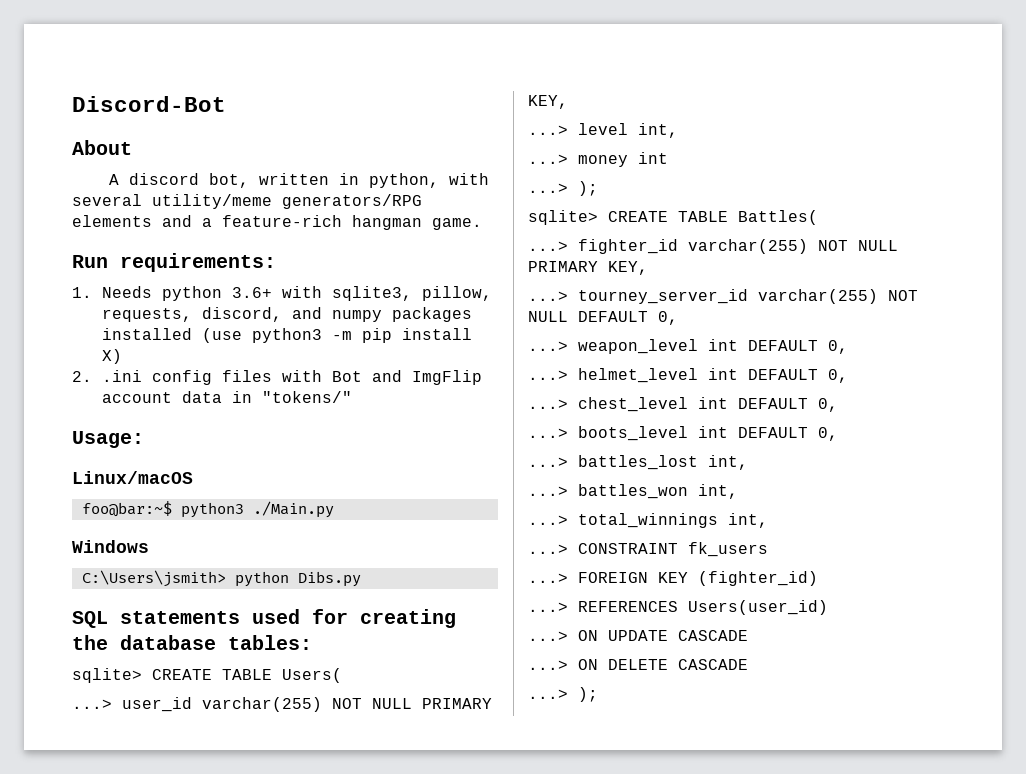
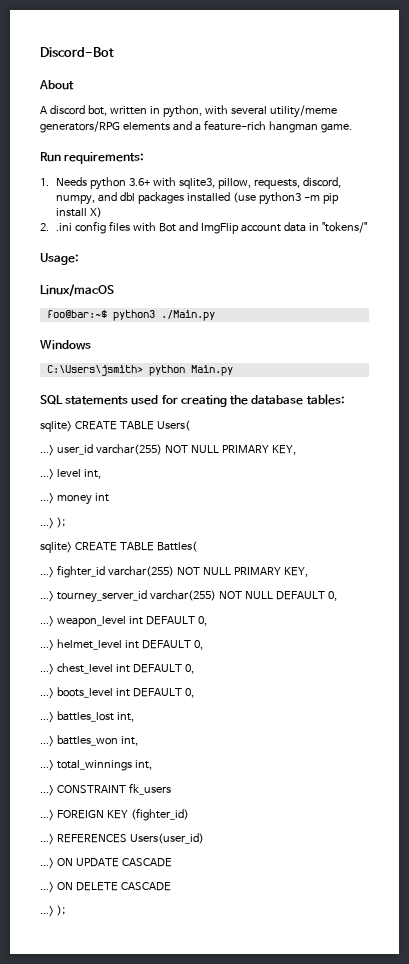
[292,307,383,322] and numpy -> [56,192,136,205] numpy, and dbl
[297,571,361,587] Dibs.py -> [190,365,233,376] Main.py

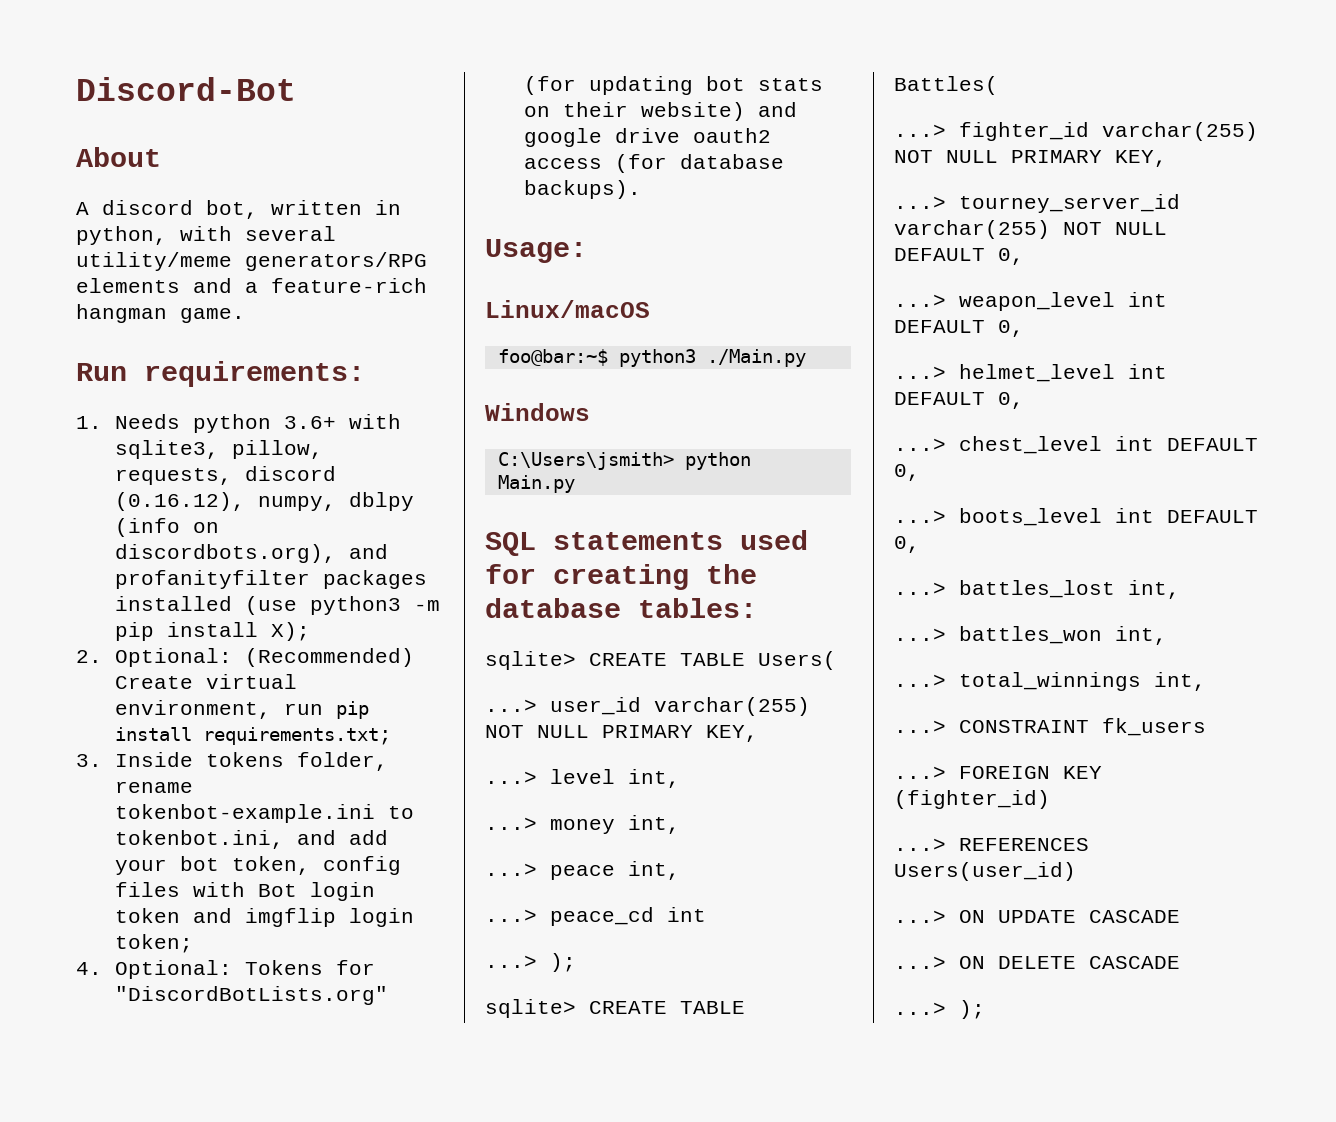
[303,177,342,188] [56,192,136,205] discord, numpy, and dbl -> [244,466,336,481] [114,492,414,511] [114,518,219,537] [114,544,388,563] [114,570,310,589] discord (0.16.12), numpy, dblpy (info on discordbots.org), and profanityfilter
[90,207,103,218] X) -> [270,622,310,641] X);
[56,221,368,234] .ini config files with Bot and ImgFlip account data in "tokens/" -> [114,648,414,667] [114,674,297,689] [114,700,369,719] [114,727,392,745] [76,752,388,771] [114,781,193,793] [114,804,414,823] [114,830,388,849] [114,856,401,875] [114,882,375,901] [114,908,414,927] [114,934,193,953] [76,960,375,979] [114,986,388,1005] [523,76,823,95] [523,102,797,121] [523,128,771,147] [523,154,784,173] [523,180,641,199] Optional: (Recommended) Create virtual environment, run pip install requirements.txt; // 3. Inside tokens folder, rename tokenbot-example.ini to tokenbot.ini, and add your bot token, config files with Bot login token and imgflip login token; // 4. Optional: Tokens for "DiscordBotLists.org" (for updating bot stats on their website) and google drive oauth2 access (for database backups).
(92, 500) none -> [628,815,680,834] [485,861,680,880] [485,907,654,926] int, // ...> peace int, // ...> peace_cd

